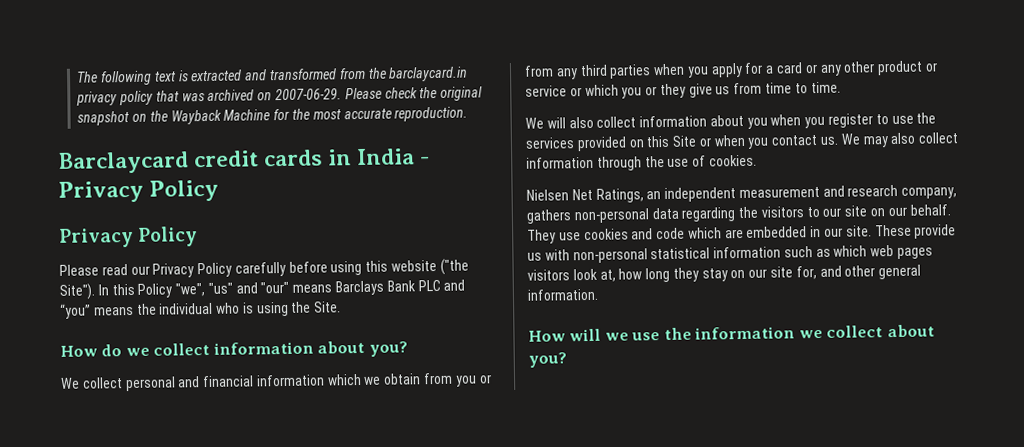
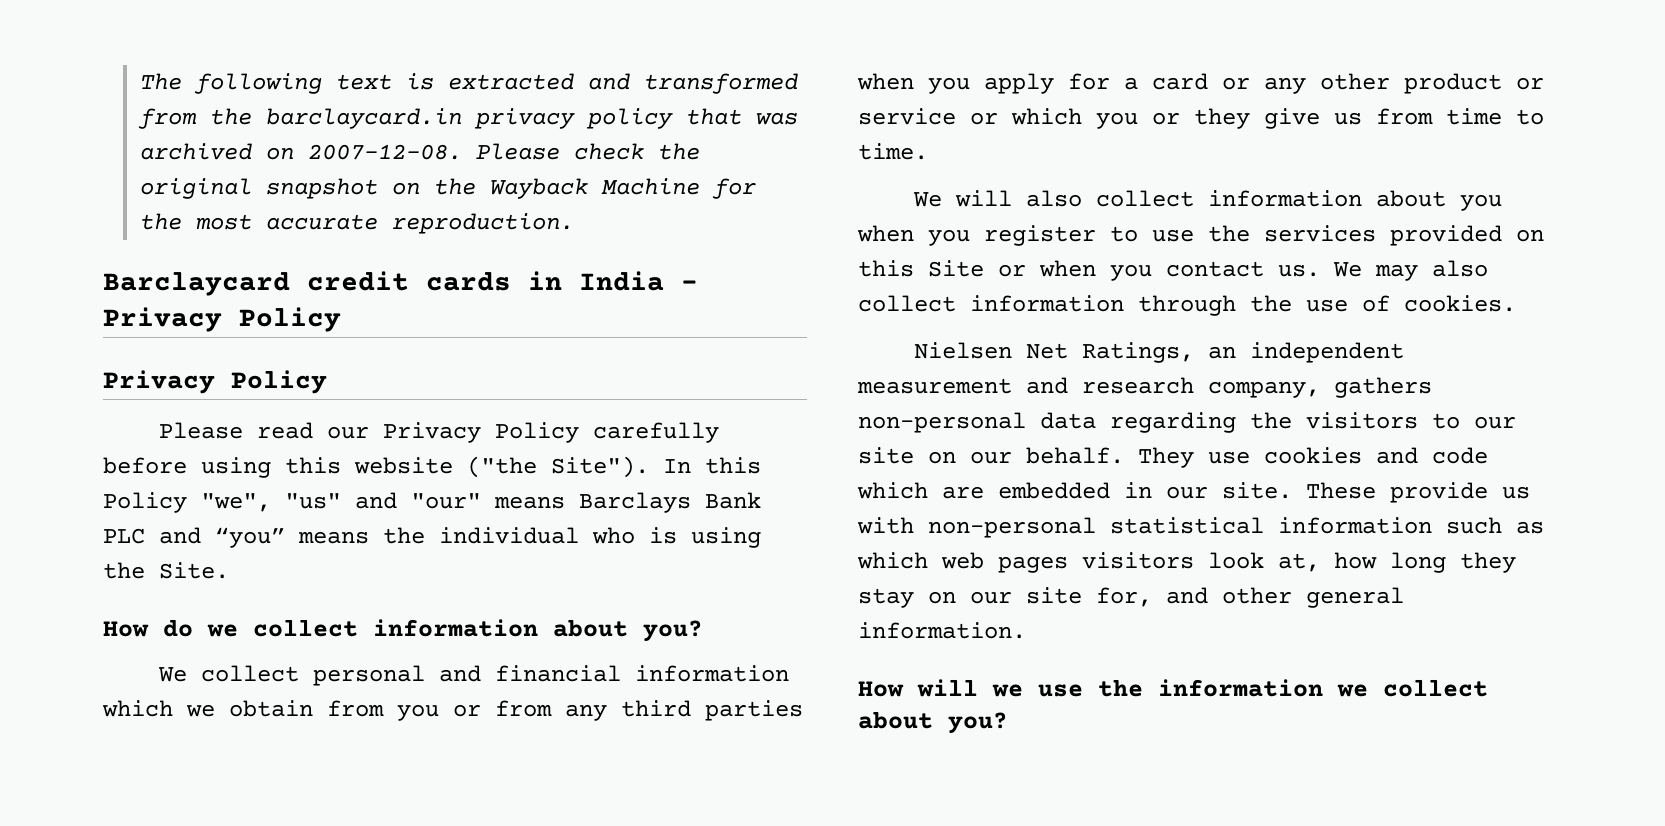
[274,88,342,101] 2007-06-29. -> [307,144,462,160] 2007-12-08.

